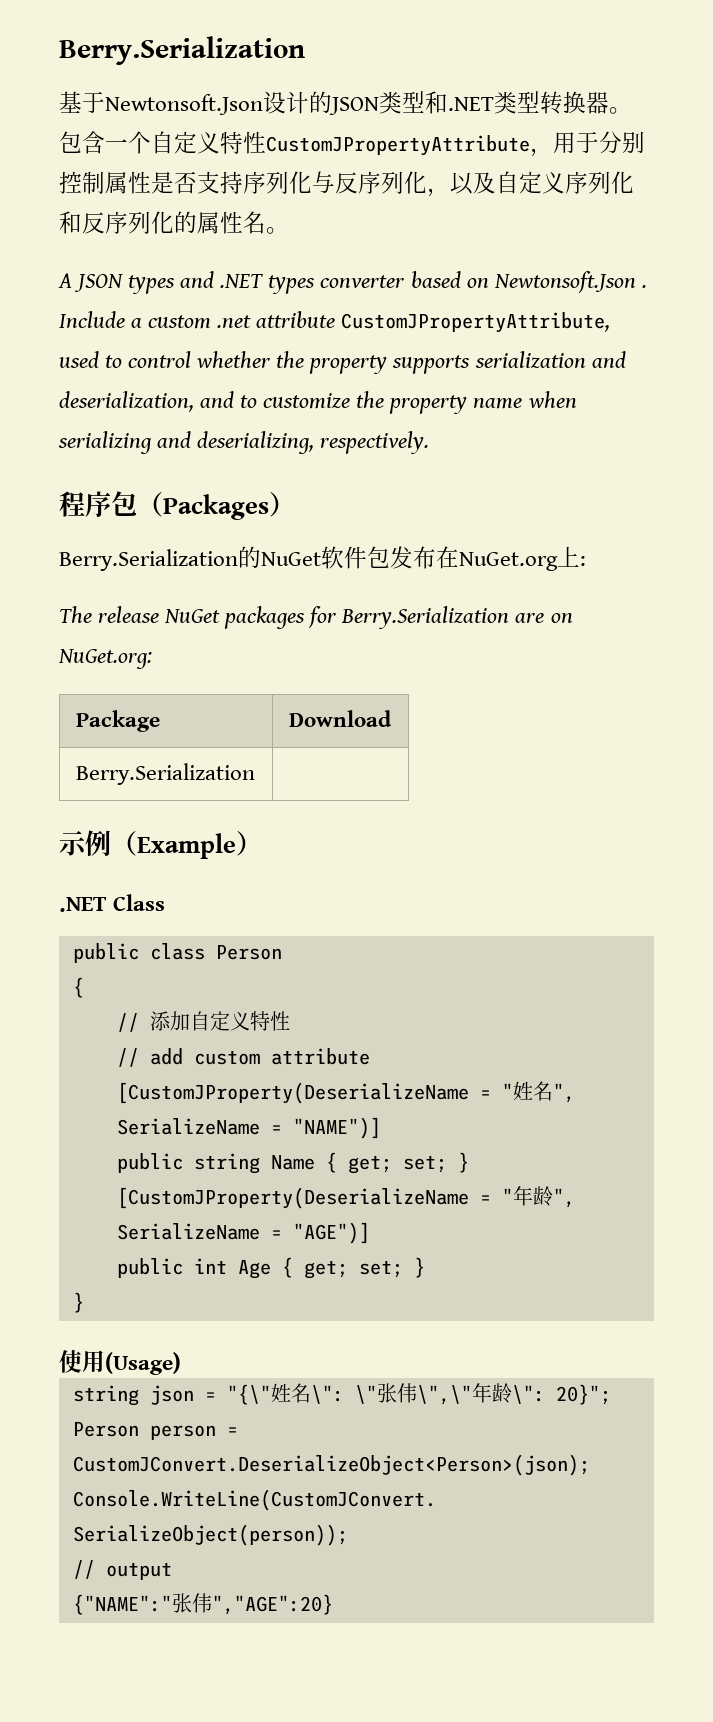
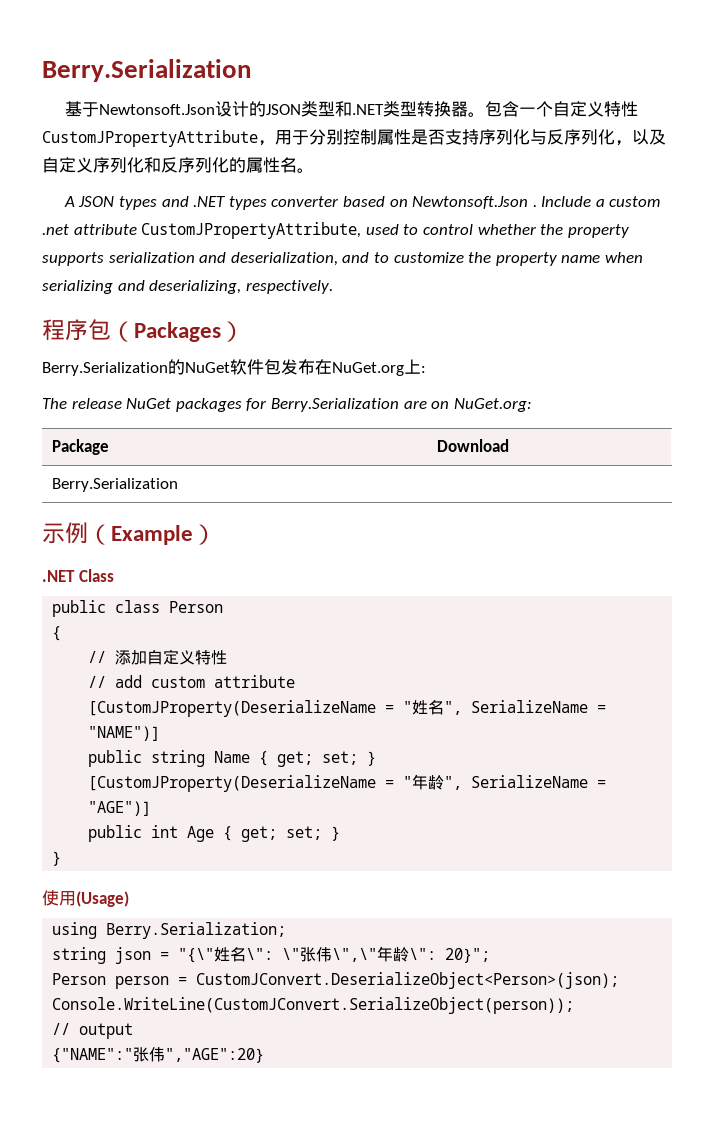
(181, 1363) none -> [52,922,287,939] // using Berry.Serialization;

